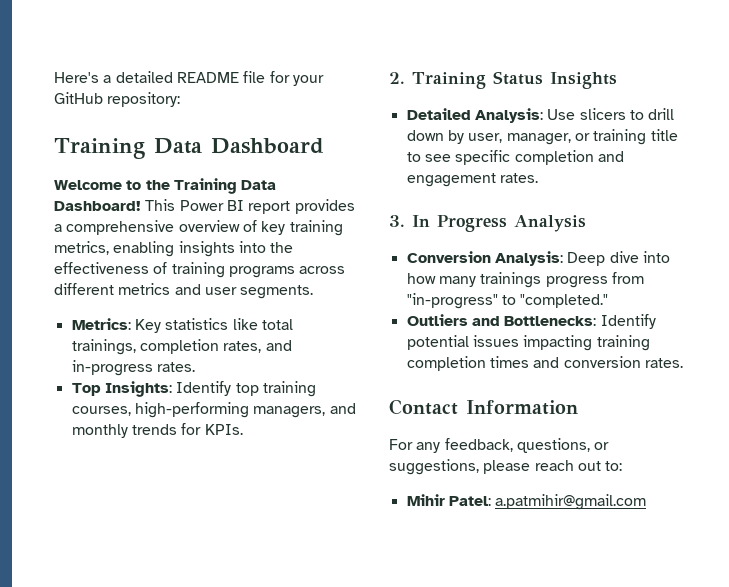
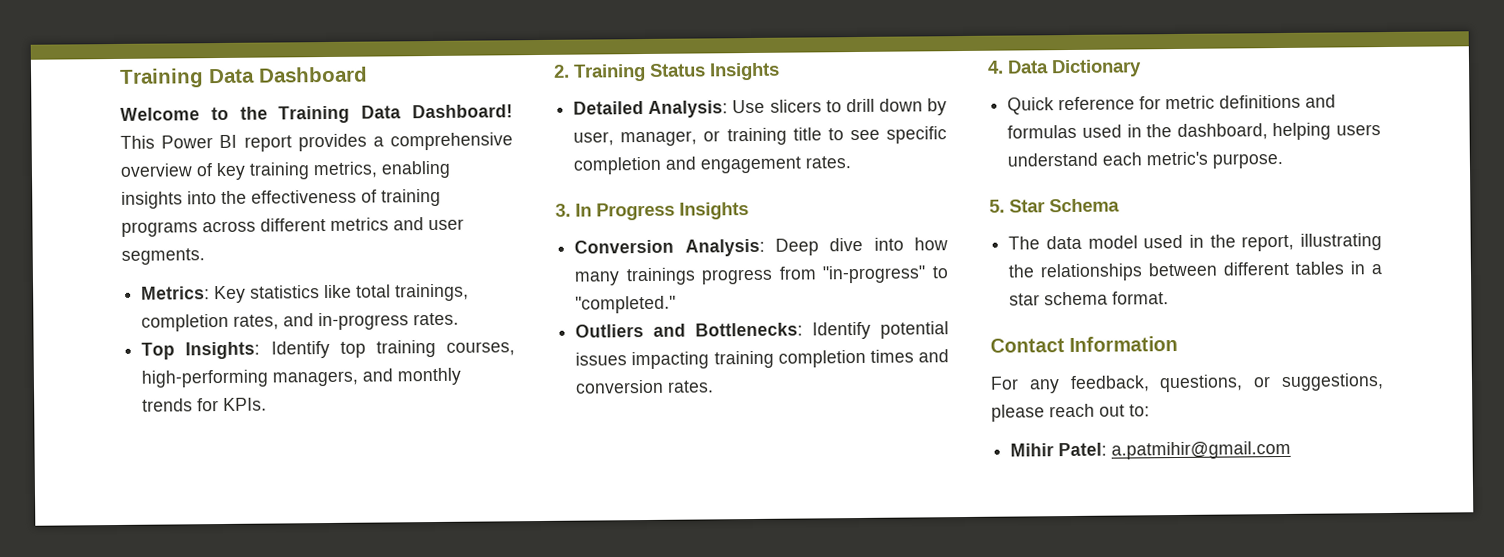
[54,71,324,86] [54,92,181,107] Here's a detailed README file for your GitHub repository: // -> (119, 78) none
[514,215,586,232] Analysis -> [679,202,749,220] Insights
(683, 363) none -> [987,59,1142,78] [1007,94,1337,115] [1007,122,1381,141] [1007,151,1284,169] [989,198,1120,213] [1008,233,1382,252] [1008,261,1382,282] [1009,291,1170,306] // 4. Data Dictionary // Quick reference for metric definitions and formulas used in the dashboard, helping users understand each metric's purpose. // 5. Star Schema // The data model used in the report, illustrating the relationships between different tables in a star schema format.

